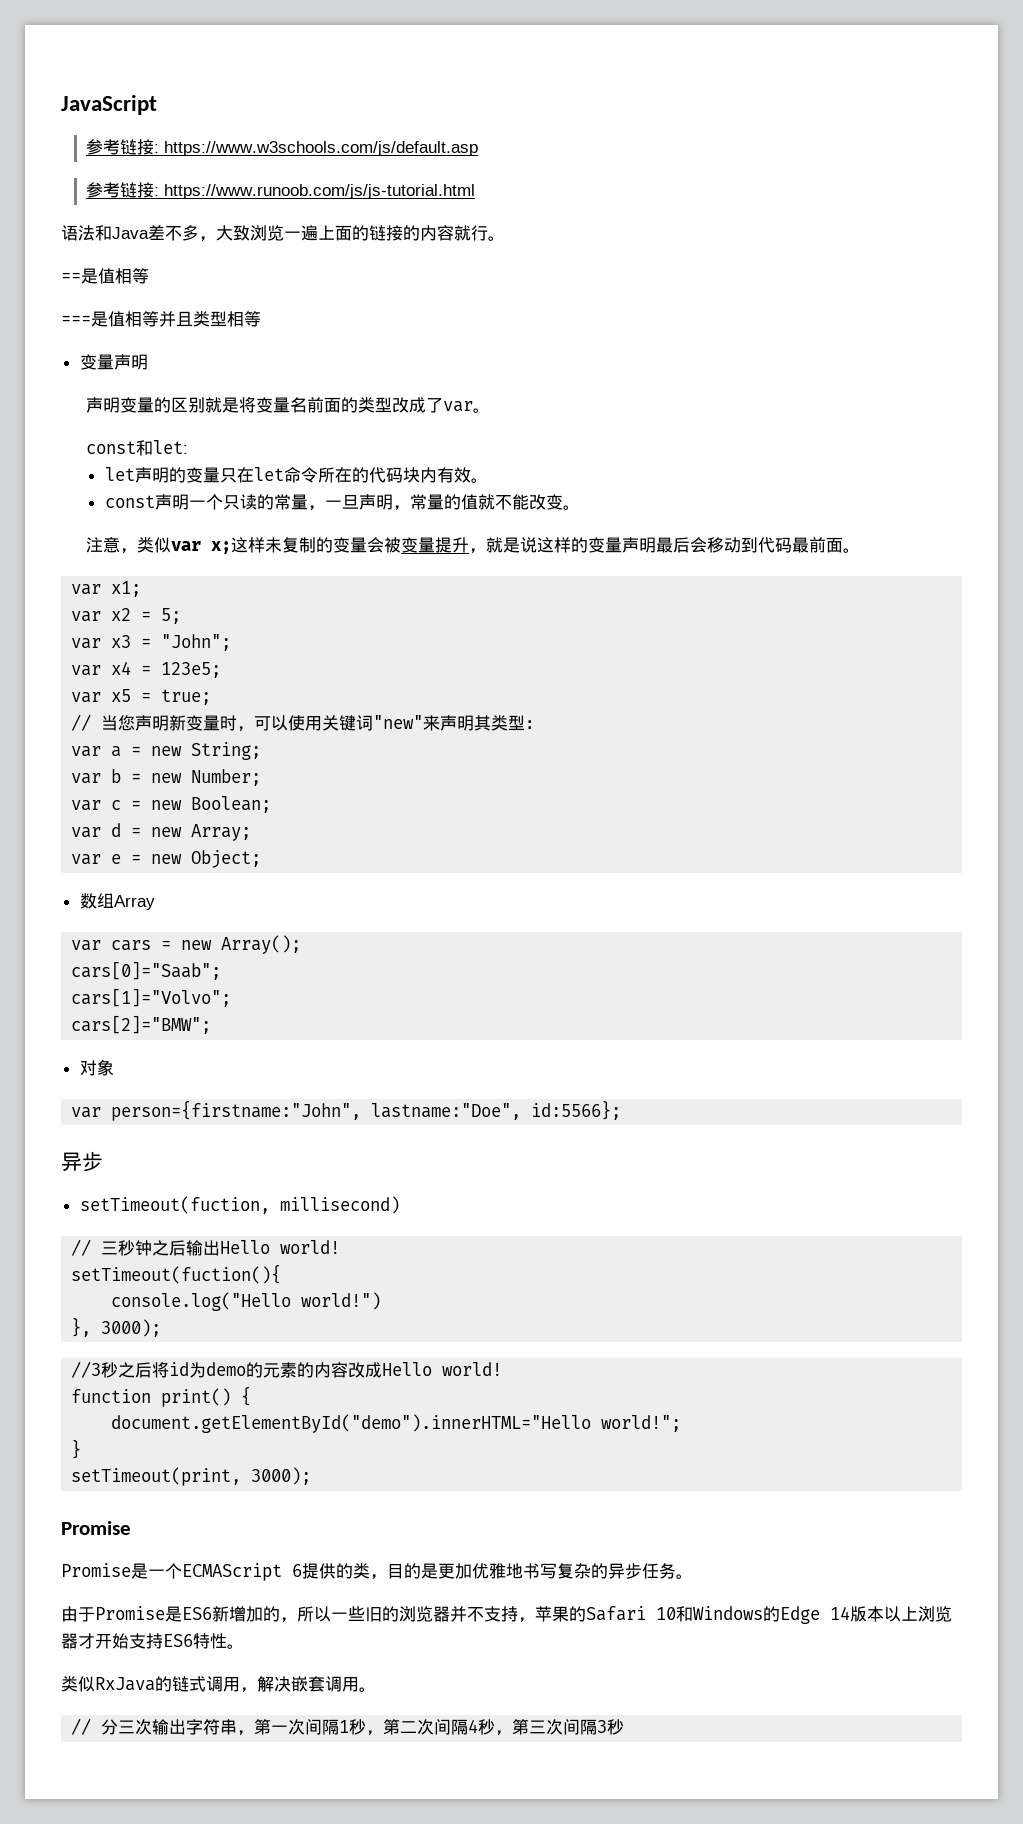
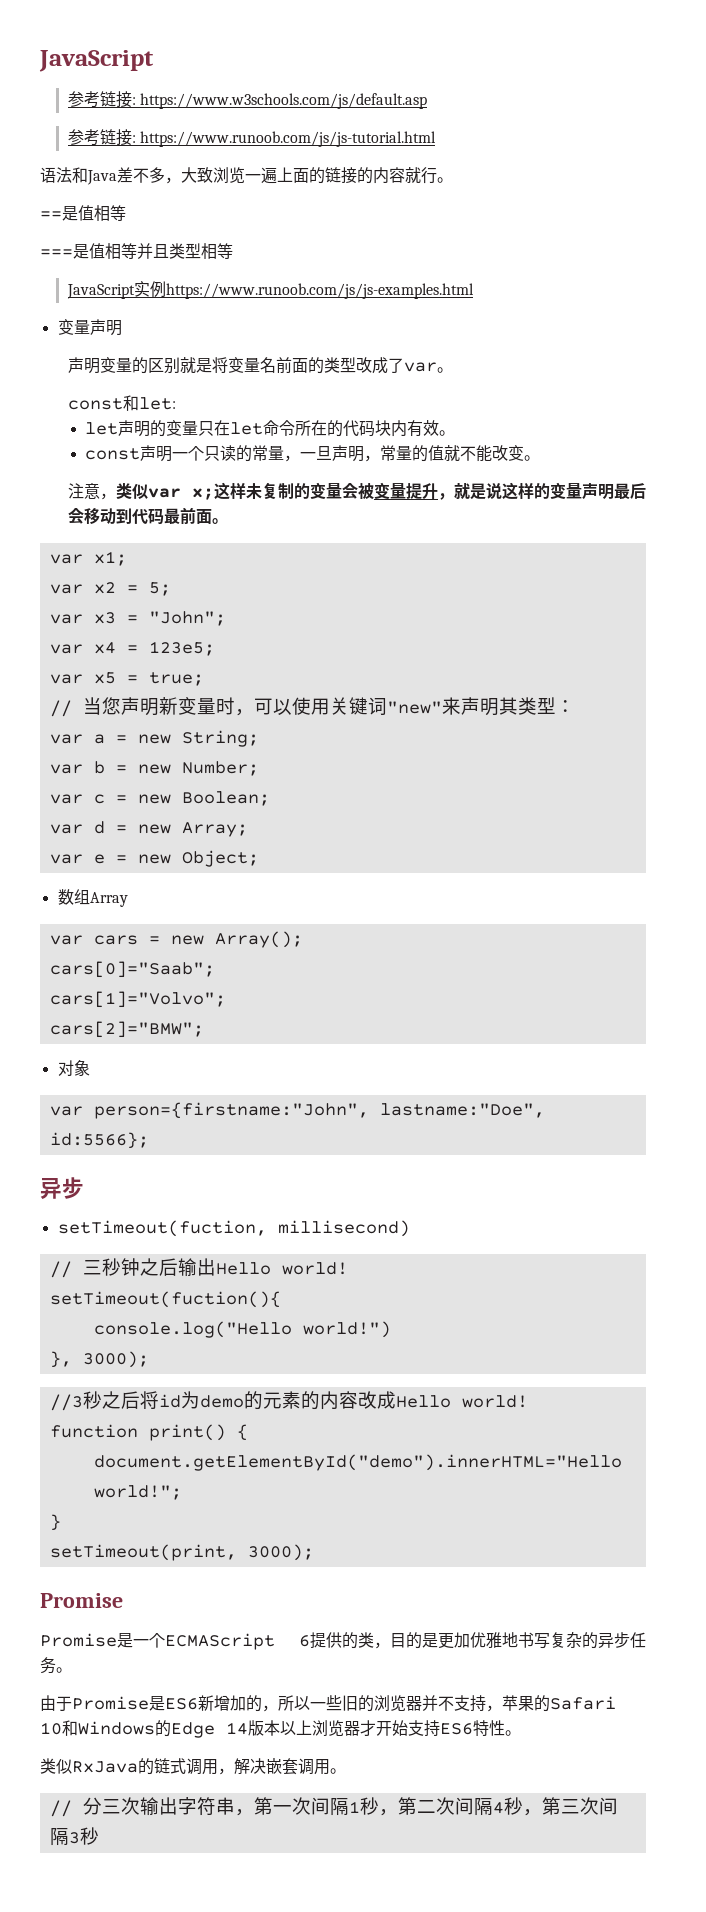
(261, 319) none -> [66,281,474,299] // JavaScript实例https://www.runoob.com/js/js-examples.html

